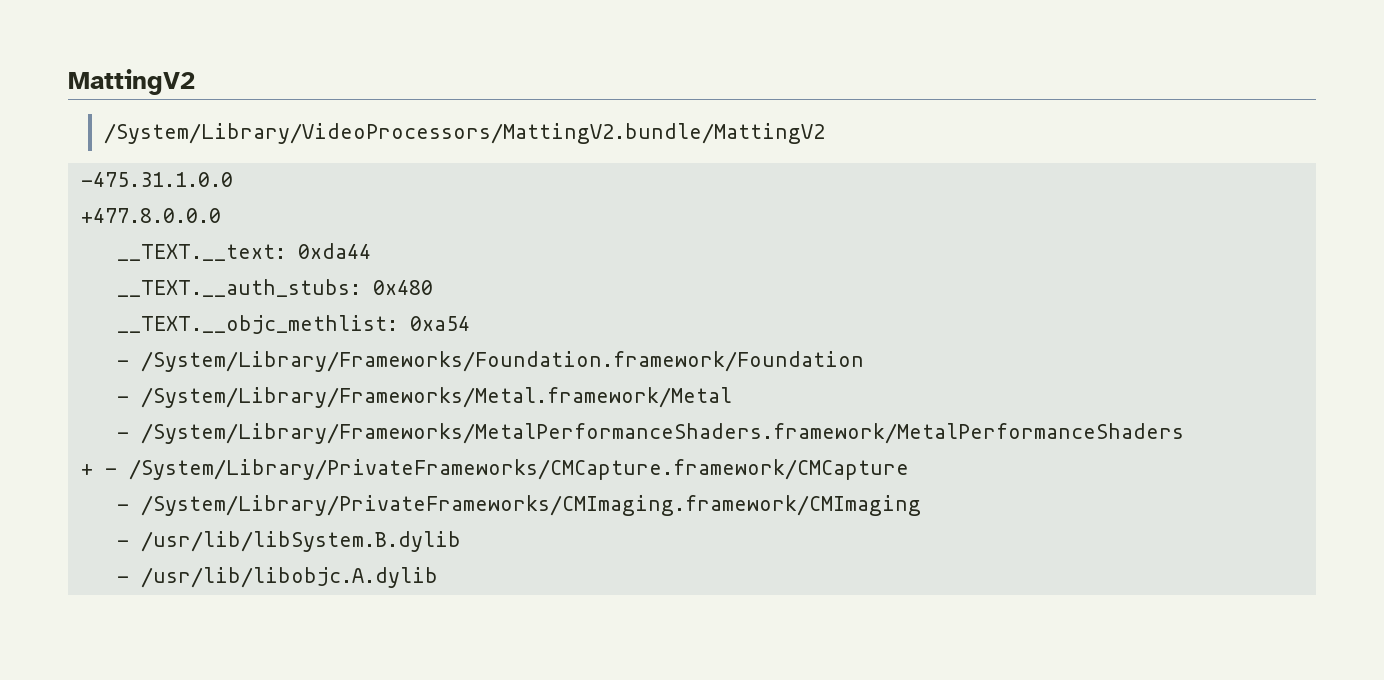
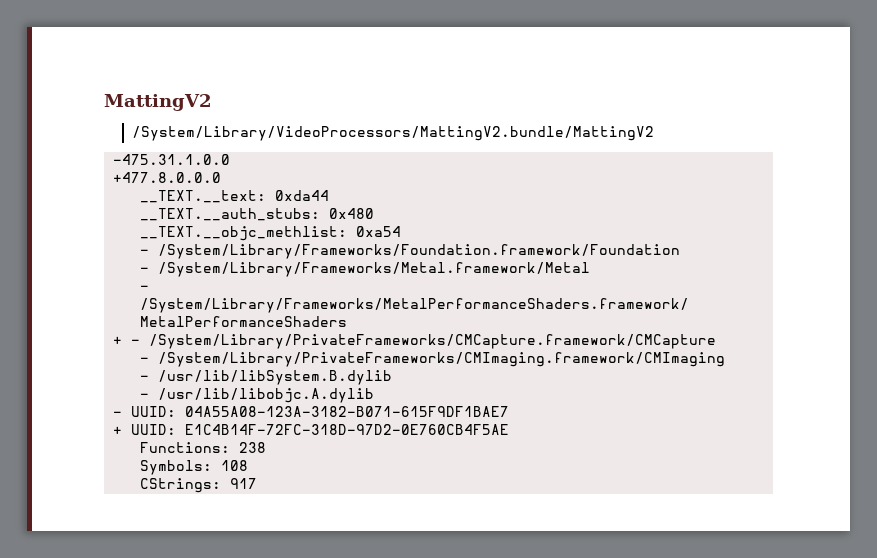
(439, 577) none -> [112,406,509,417] [112,424,509,435] [139,442,266,453] [139,460,248,475] [139,478,257,493] // - UUID: 04A55A08-123A-3182-B071-615F9DF1BAE7 // + UUID: E1C4B14F-72FC-318D-97D2-0E760CB4F5AE // Functions: 238 // Symbols: 108 // CStrings: 917

